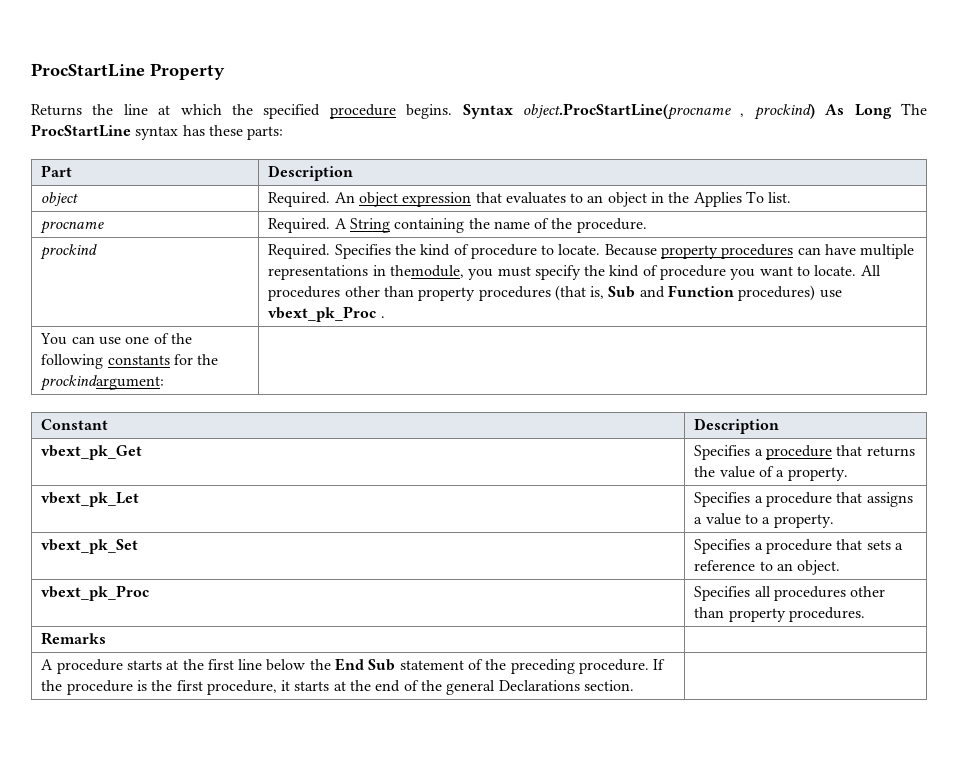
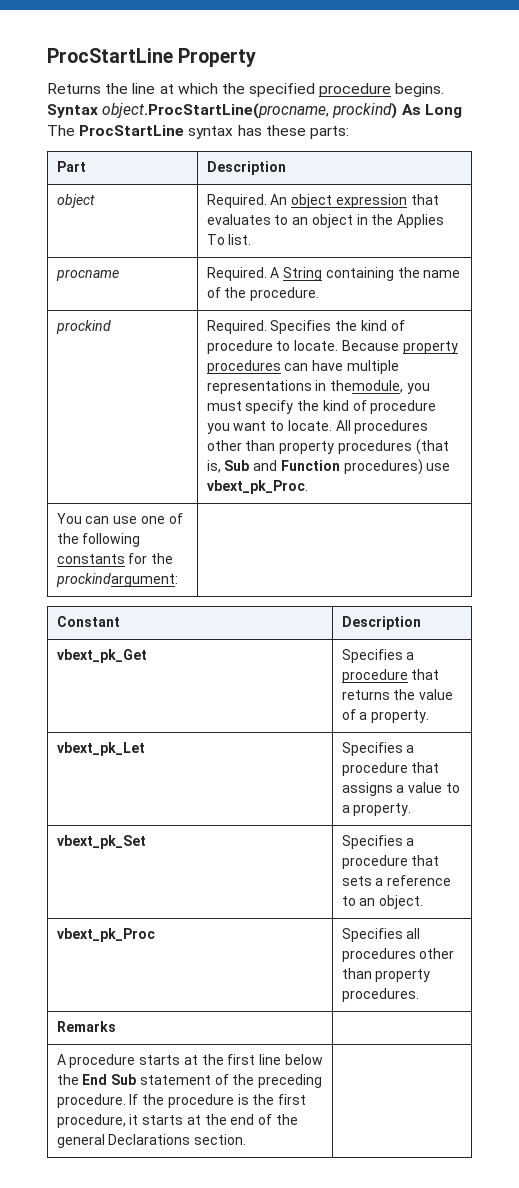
[523,103,745,120] object.ProcStartLine(procname , -> [102,103,330,119] object.ProcStartLine(procname,
[268,306,385,322] vbext_pk_Proc . -> [206,480,308,494] vbext_pk_Proc.

